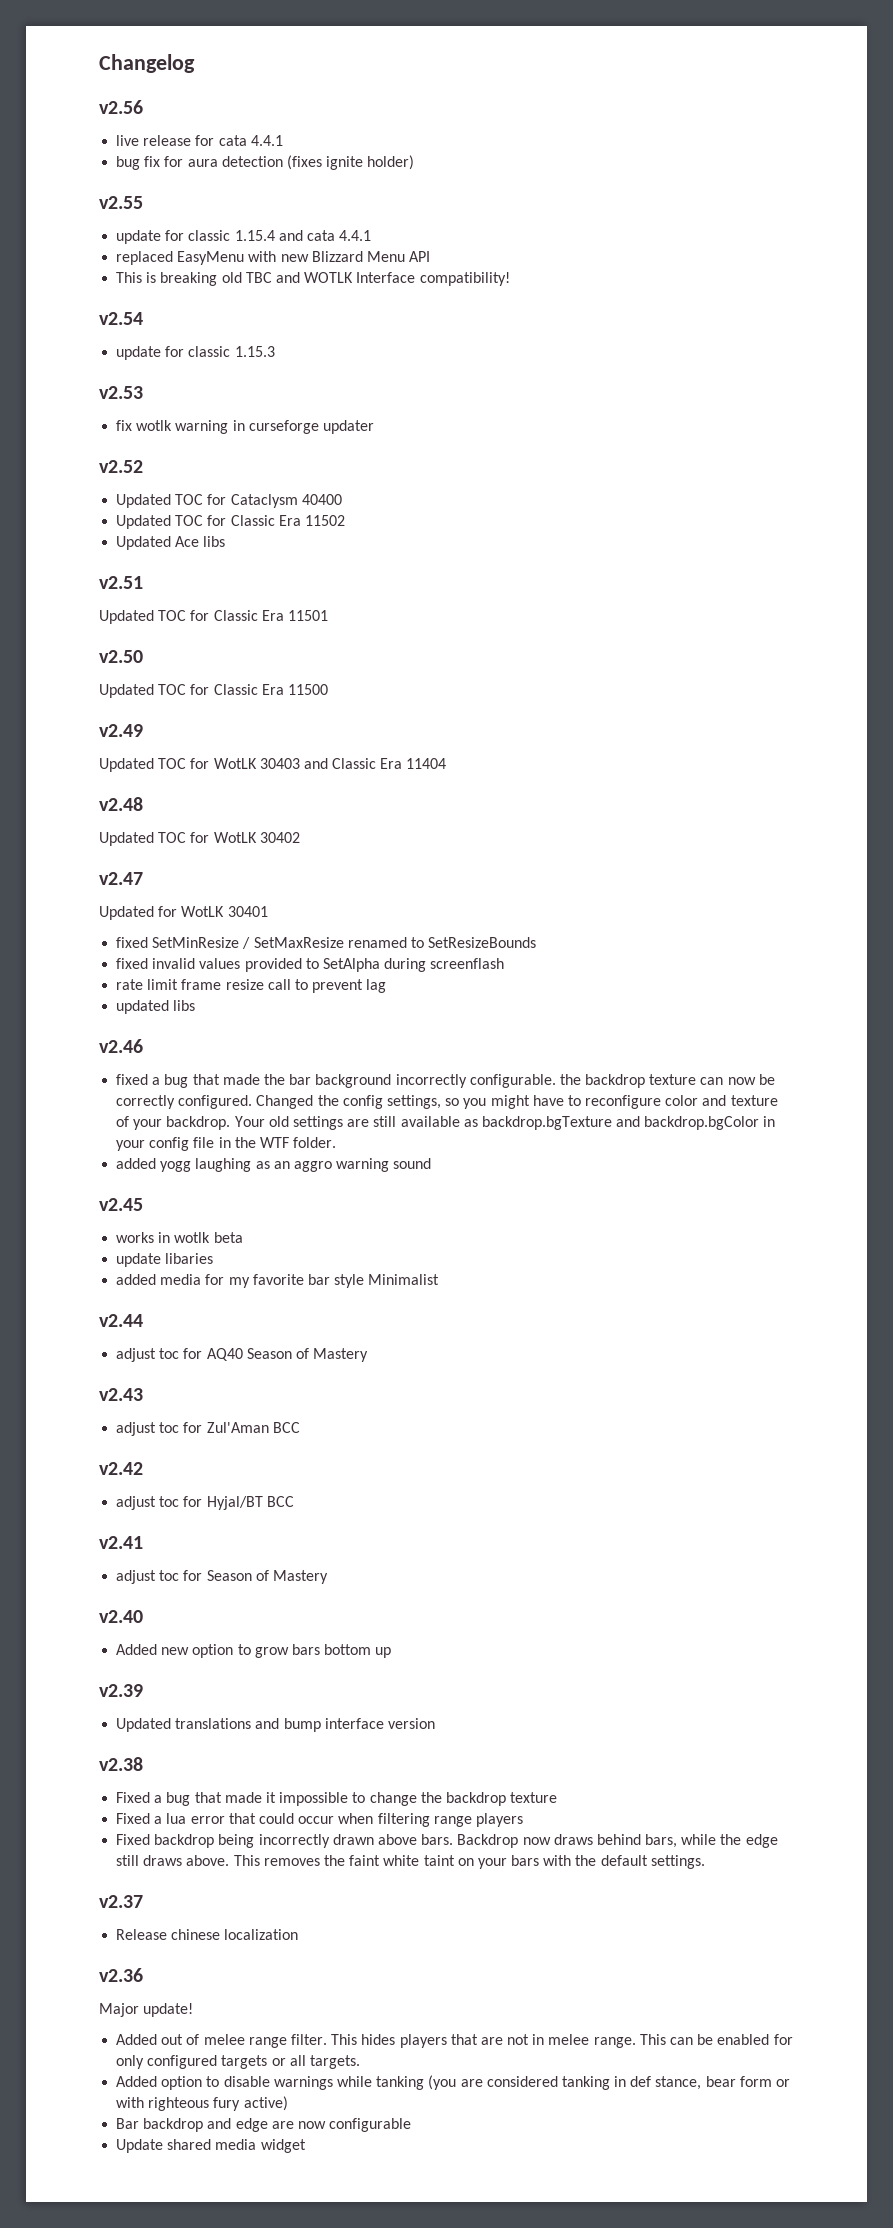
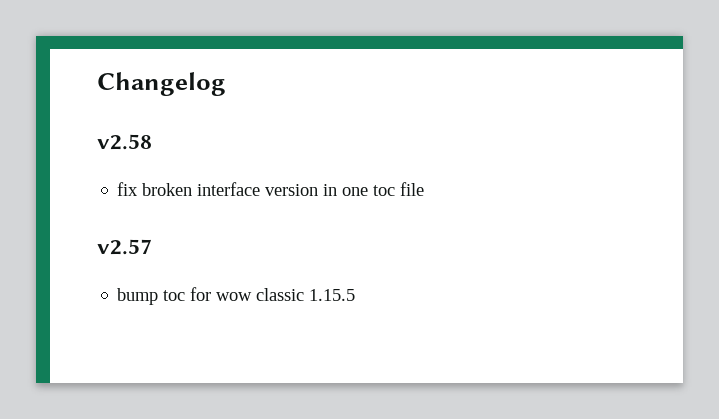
[99,100,143,114] [116,135,283,146] [116,155,415,170] [99,196,143,209] [116,230,372,244] [116,251,431,265] [116,272,510,286] [99,312,143,325] [116,346,275,360] [99,386,143,399] [116,420,374,434] [99,460,143,473] [116,494,342,508] [116,515,345,529] [116,536,226,550] [99,576,143,589] [99,610,328,624] [99,650,143,663] [99,684,328,698] [99,724,143,737] [99,758,447,772] [99,797,143,811] [99,832,300,846] [99,872,143,885] [99,906,268,920] [116,937,537,949] [116,958,505,972] [116,979,387,993] [116,1000,196,1014] [99,1039,143,1053] [116,1074,775,1088] [116,1095,778,1109] [116,1116,776,1130] [116,1137,337,1151] [116,1158,432,1172] [99,1198,143,1211] [116,1232,243,1243] [116,1253,214,1267] [116,1274,440,1288] [99,1314,143,1327] [116,1348,369,1362] [99,1388,143,1401] [116,1422,300,1436] [99,1462,143,1475] [116,1496,294,1510] [99,1536,143,1549] [116,1570,328,1584] [99,1610,143,1623] [116,1644,392,1658] [99,1684,143,1697] [116,1718,435,1732] [99,1757,143,1771] [116,1792,558,1806] [116,1813,523,1827] [116,1834,778,1848] [116,1855,705,1869] [99,1895,143,1908] [116,1929,299,1940] [99,1968,143,1982] [99,2003,194,2017] [116,2034,793,2048] [116,2055,360,2069] [116,2075,791,2090] [116,2096,288,2111] [116,2118,412,2132] [116,2139,306,2153] v2.56 // live release for cata 4.4.1 // bug fix for aura detection (fixes ignite holder) // v2.55 // update for classic 1.15.4 and cata 4.4.1 // replaced EasyMenu with new Blizzard Menu API // This is breaking old TBC and WOTLK Interface compatibility! // v2.54 // update for classic 1.15.3 // v2.53 // fix wotlk warning in curseforge updater // v2.52 // Updated TOC for Cataclysm 40400 // Updated TOC for Classic Era 11502 // Updated Ace libs // v2.51 // Updated TOC for Classic Era 11501 // v2.50 // Updated TOC for Classic Era 11500 // v2.49 // Updated TOC for WotLK 30403 and Classic Era 11404 // v2.48 // Updated TOC for WotLK 30402 // v2.47 // Updated for WotLK 30401 // fixed SetMinResize / SetMaxResize renamed to SetResizeBounds // fixed invalid values provided to SetAlpha during screenflash // rate limit frame resize call to prevent lag // updated libs // v2.46 // fixed a bug that made the bar background incorrectly configurable. the backdrop texture can now be correctly configured. Changed the config settings, so you might have to reconfigure color and texture of your backdrop. Your old settings are still available as backdrop.bgTexture and backdrop.bgColor in your config file in the WTF folder. // added yogg laughing as an aggro warning sound // v2.45 // works in wotlk beta // update libaries // added media for my favorite bar style Minimalist // v2.44 // adjust toc for AQ40 Season of Mastery // v2.43 // adjust toc for Zul'Aman BCC // v2.42 // adjust toc for Hyjal/BT BCC // v2.41 // adjust toc for Season of Mastery // v2.40 // Added new option to grow bars bottom up // v2.39 // Updated translations and bump interface version // v2.38 // Fixed a bug that made it impossible to change the backdrop texture // Fixed a lua error that could occur when filtering range players // Fixed backdrop being incorrectly drawn above bars. Backdrop now draws behind bars, while the edge still draws above. This removes the faint white taint on your bars with the default settings. // v2.37 // Release chinese localization // v2.36 // Major update! // Added out of melee range filter. This hides players that are not in melee range. This can be enabled for only configured targets or all targets. // Added option to disable warnings while tanking (you are considered tanking in def stance, bear form or with righteous fury active) // Bar backdrop and edge are now configurable // Update shared media widget -> [97,134,152,150] [117,182,425,196] [97,239,152,255] [117,287,356,305] v2.58 // fix broken interface version in one toc file // v2.57 // bump toc for wow classic 1.15.5

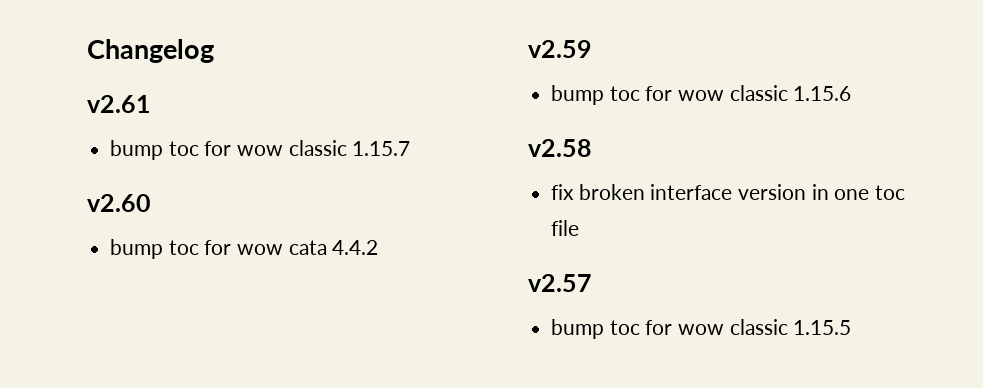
(226, 84) none -> [87,95,151,113] [110,140,411,160] [87,194,151,212] [110,239,379,259] [528,40,592,58] [551,85,852,105] // v2.61 // bump toc for wow classic 1.15.7 // v2.60 // bump toc for wow cata 4.4.2 // v2.59 // bump toc for wow classic 1.15.6

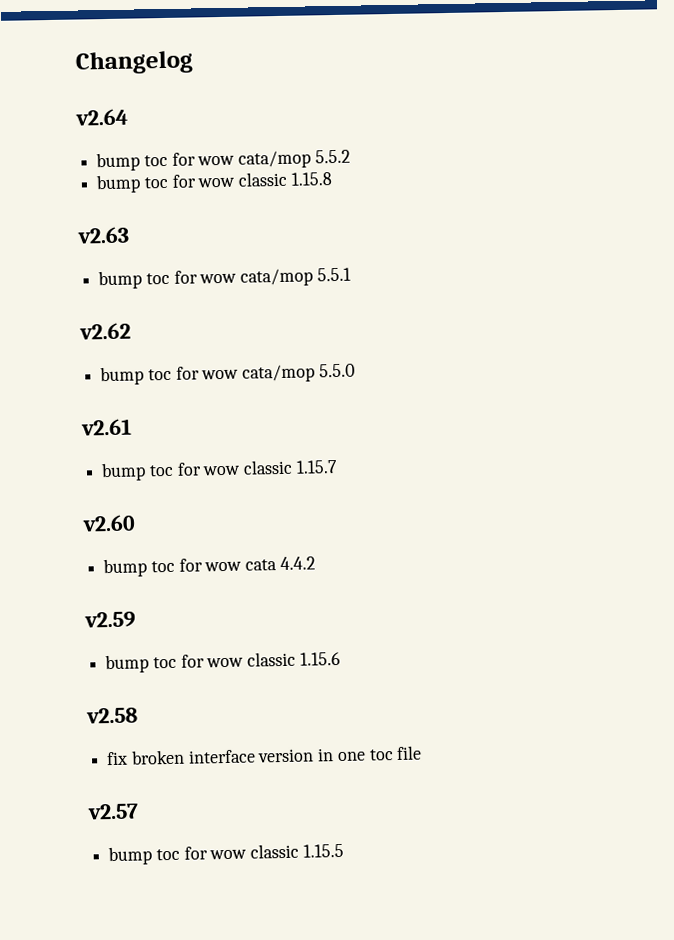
(214, 51) none -> [75,108,128,126] [96,149,351,172] [96,171,332,194] [77,226,129,244] [98,267,351,290] [79,322,131,340] [100,363,355,386] // v2.64 // bump toc for wow cata/mop 5.5.2 // bump toc for wow classic 1.15.8 // v2.63 // bump toc for wow cata/mop 5.5.1 // v2.62 // bump toc for wow cata/mop 5.5.0

